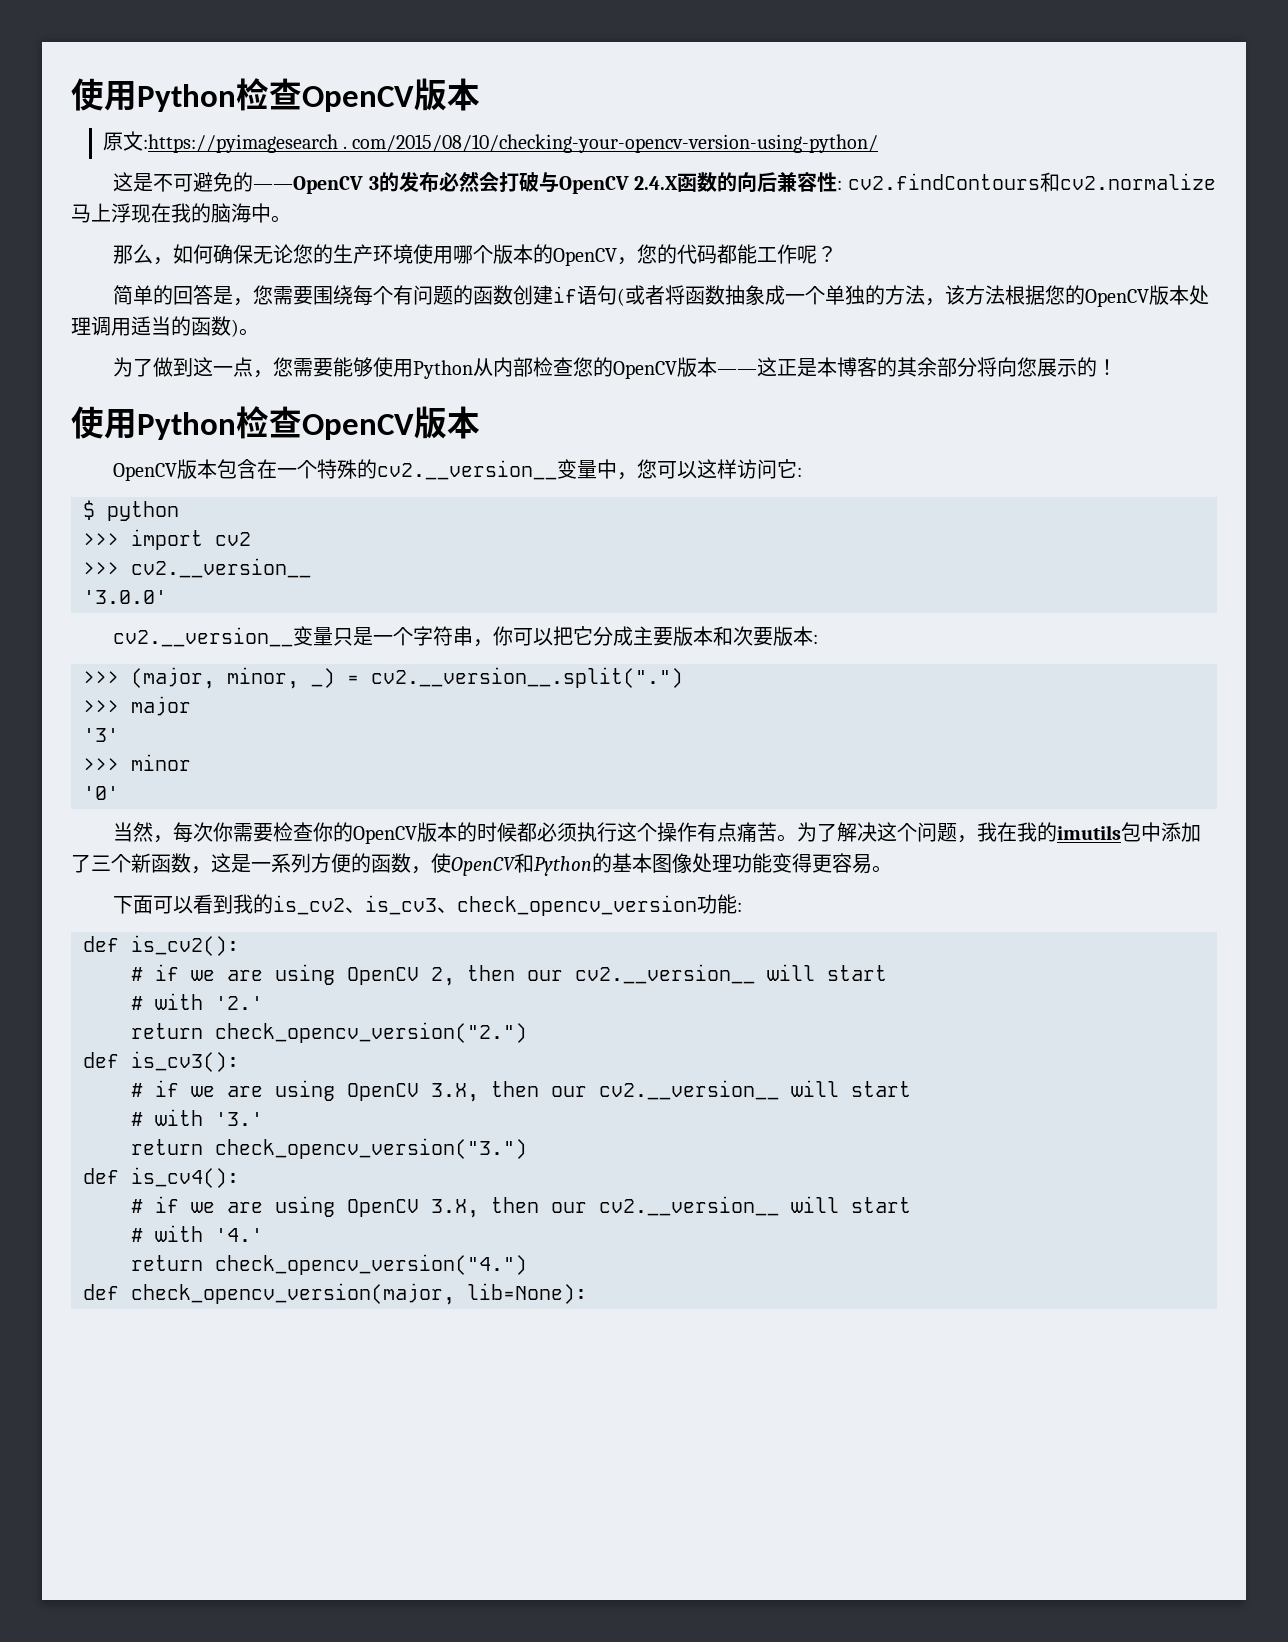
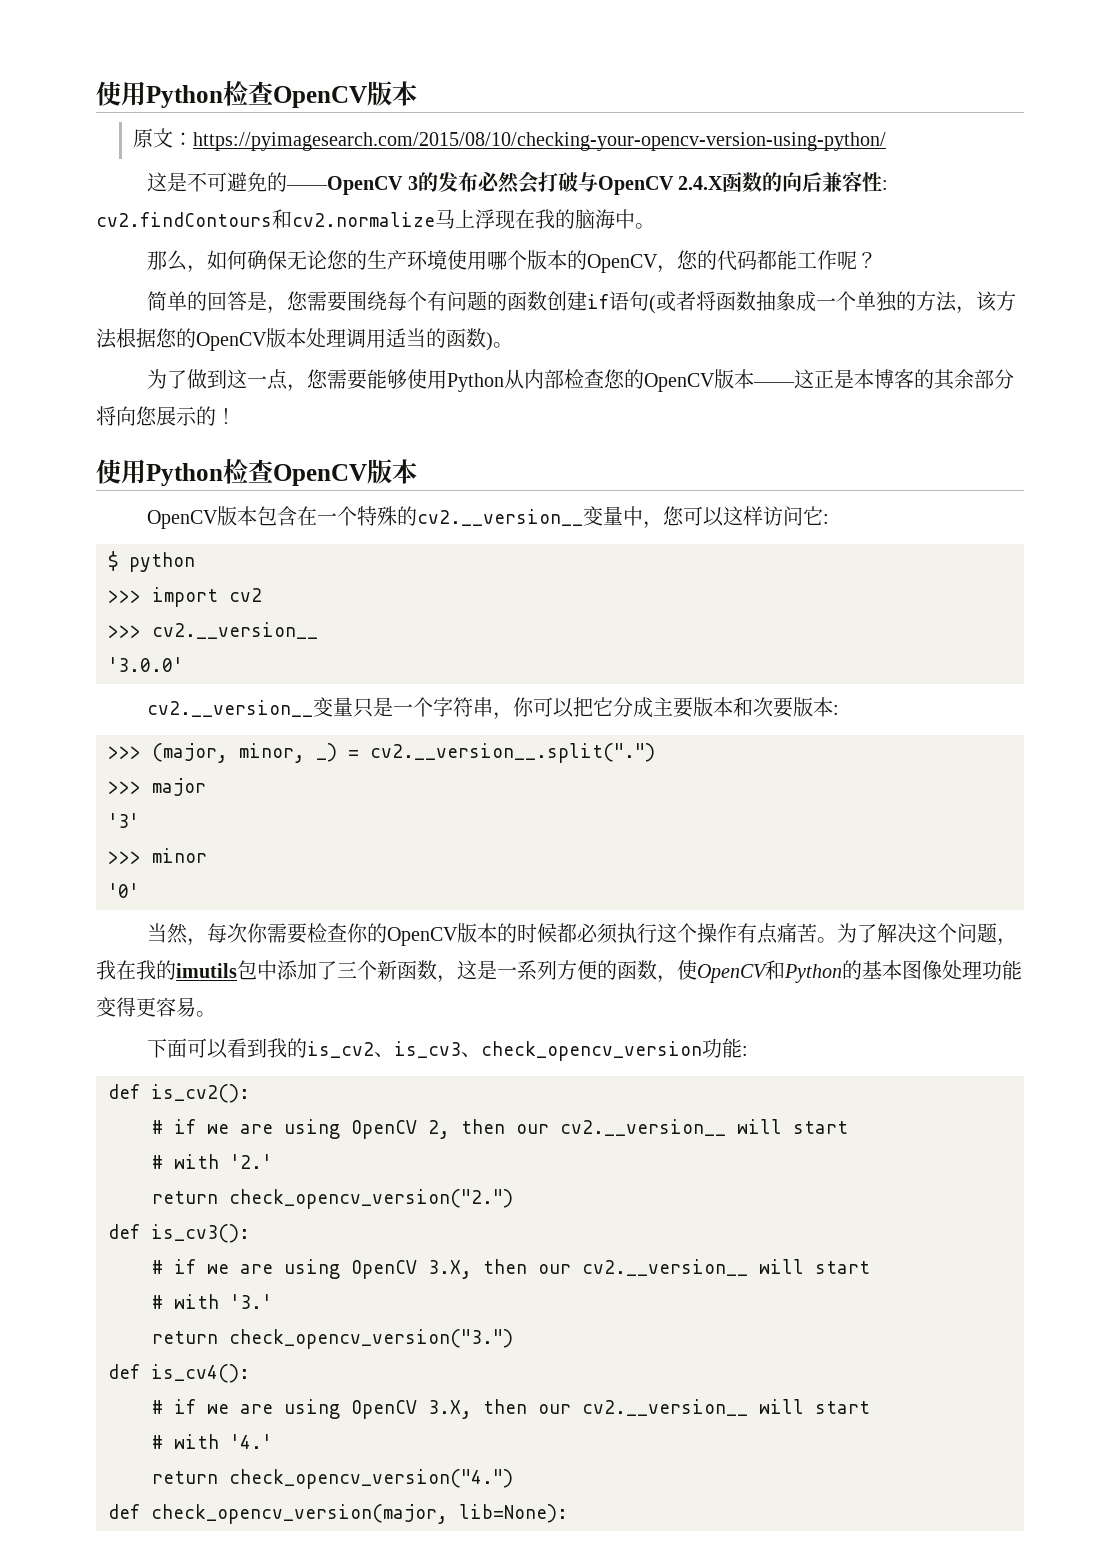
[142,134,879,153] :https://pyimagesearch . com/2015/08/10/checking-your-opencv-version-using-python/ -> [172,132,886,151] ：https://pyimagesearch.com/2015/08/10/checking-your-opencv-version-using-python/

